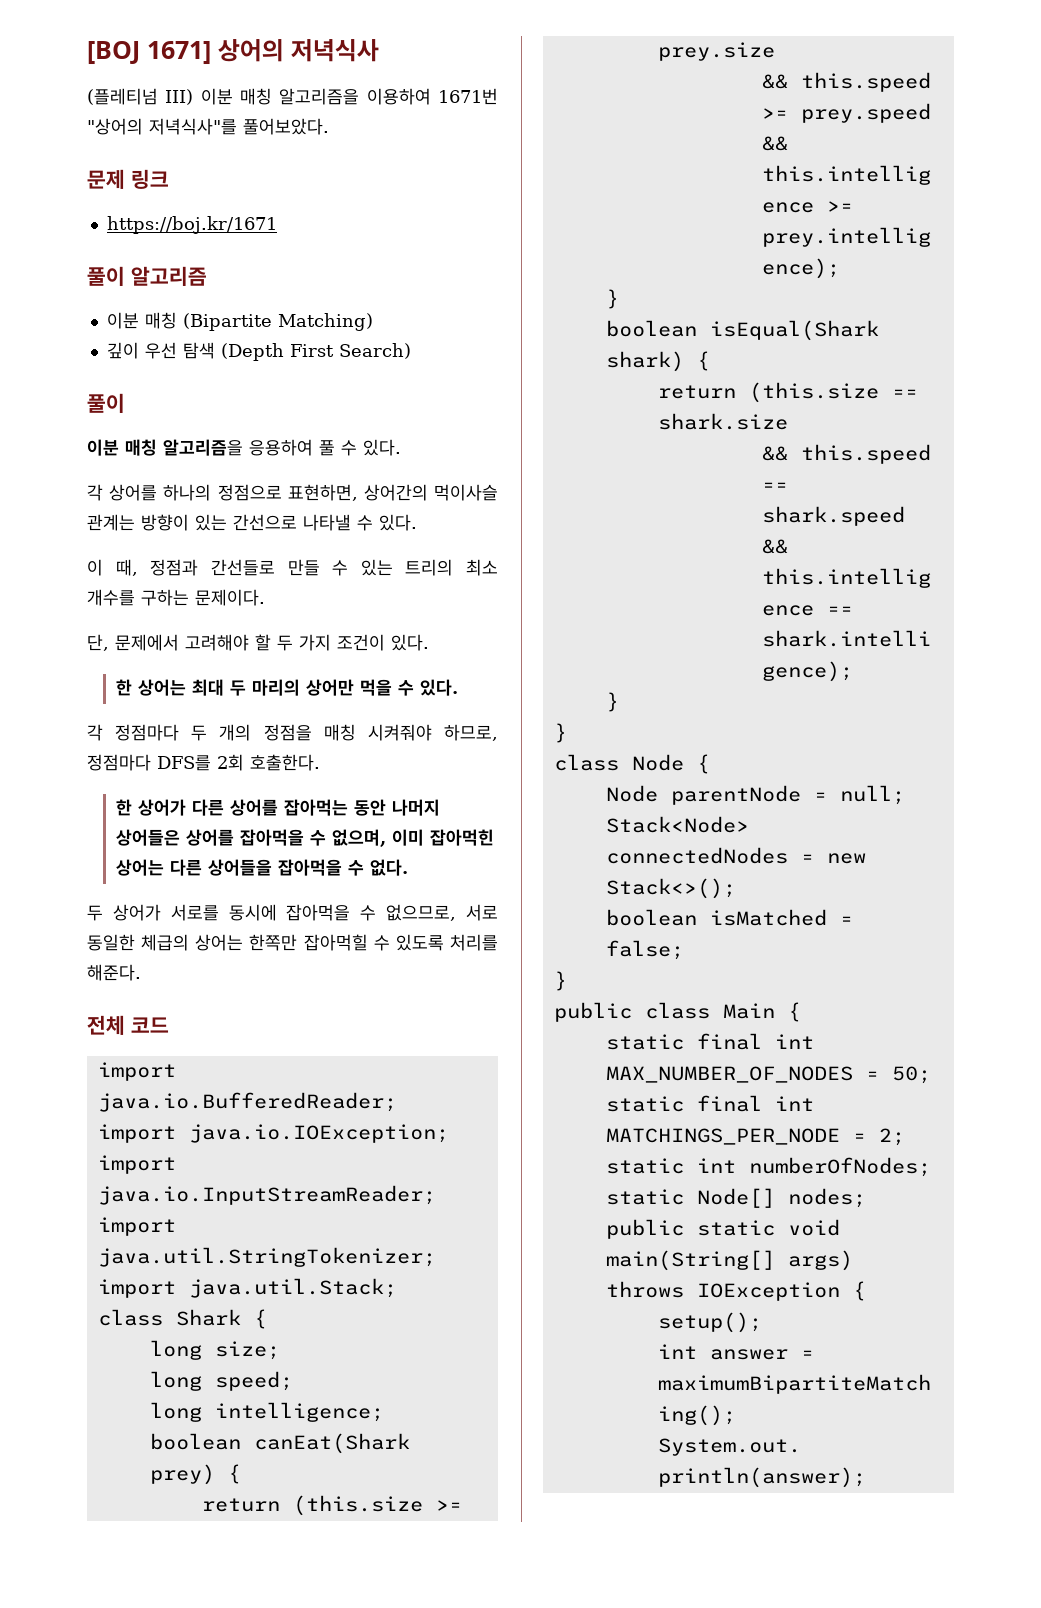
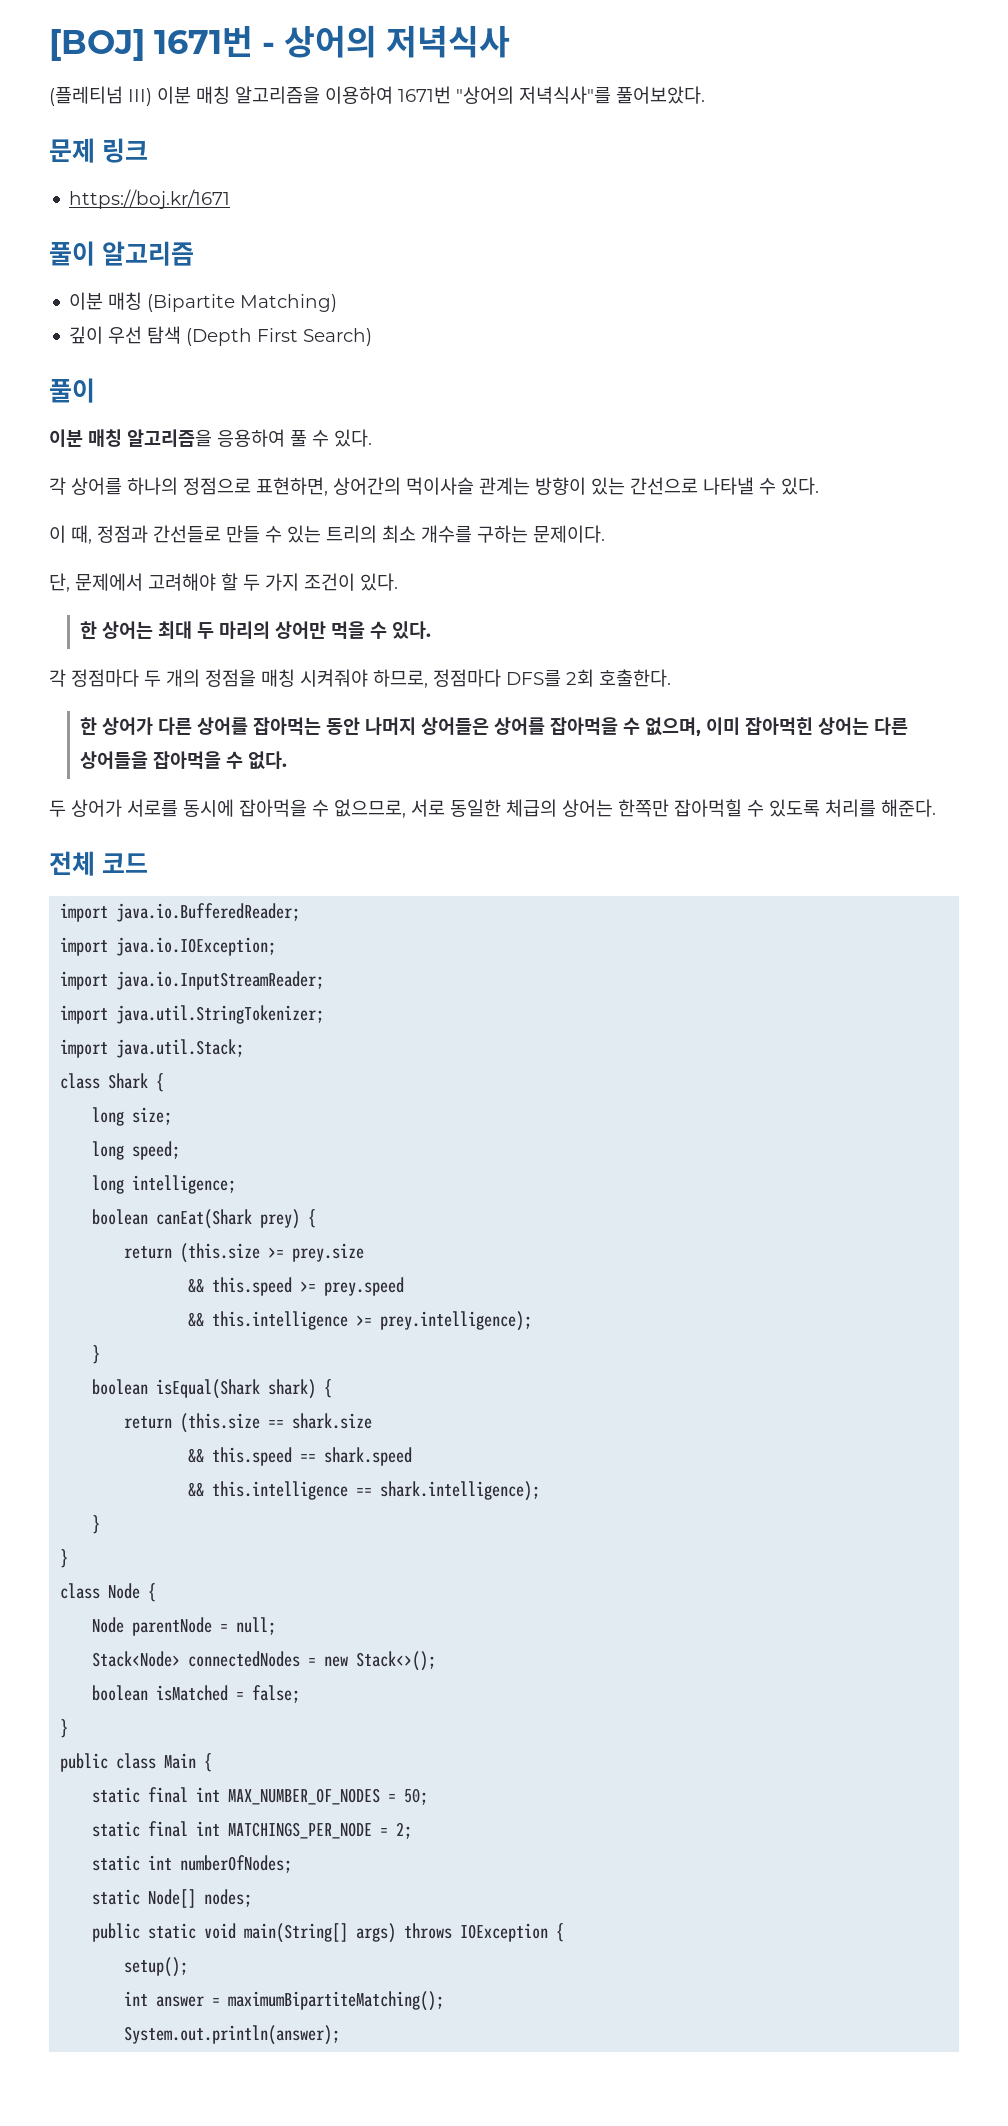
[87,41,211,65] [BOJ 1671] -> [49,25,276,61] [BOJ] 1671번 -

